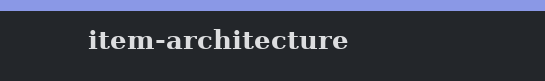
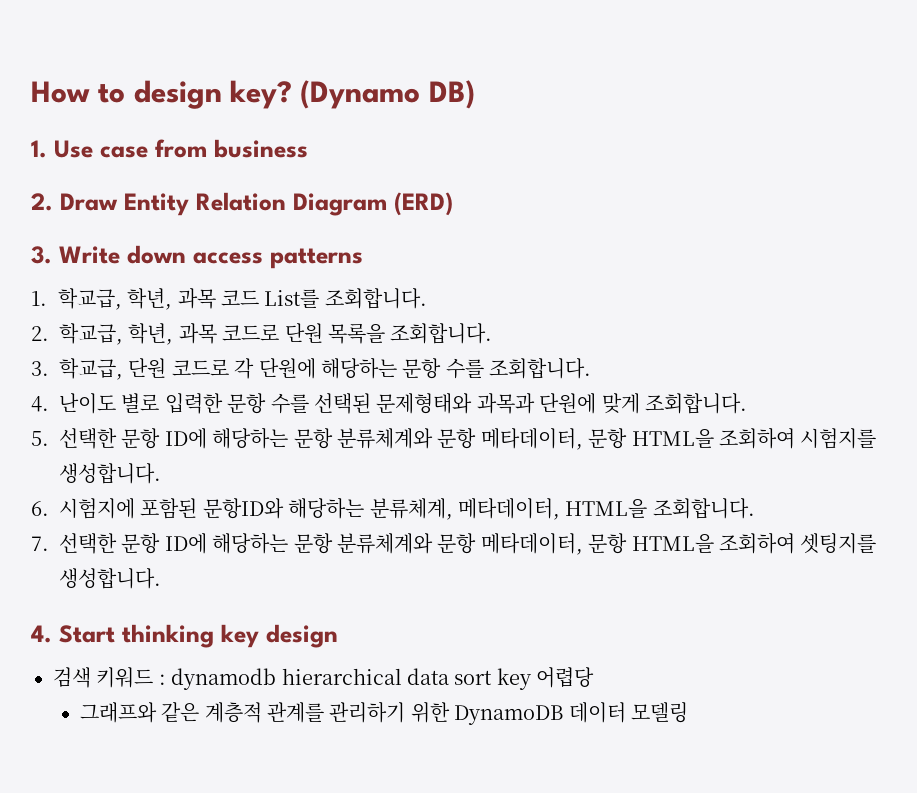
[88,29,349,49] item-architecture -> [31,80,475,109] [31,139,308,158] [31,192,453,216] [31,245,363,269] [31,288,427,310] [31,323,493,345] [31,358,592,380] [31,393,747,414] [31,428,877,450] [59,463,161,484] [31,498,755,520] [31,533,877,555] [59,568,161,589] [31,624,338,648] [53,667,595,690] [79,702,688,725] How to design key? (Dynamo DB) // 1. Use case from business // 2. Draw Entity Relation Diagram (ERD) // 3. Write down access patterns // 1. 학교급, 학년, 과목 코드 List를 조회합니다. // 2. 학교급, 학년, 과목 코드로 단원 목록을 조회합니다. // 3. 학교급, 단원 코드로 각 단원에 해당하는 문항 수를 조회합니다. // 4. 난이도 별로 입력한 문항 수를 선택된 문제형태와 과목과 단원에 맞게 조회합니다. // 5. 선택한 문항 ID에 해당하는 문항 분류체계와 문항 메타데이터, 문항 HTML을 조회하여 시험지를 생성합니다. // 6. 시험지에 포함된 문항ID와 해당하는 분류체계, 메타데이터, HTML을 조회합니다. // 7. 선택한 문항 ID에 해당하는 문항 분류체계와 문항 메타데이터, 문항 HTML을 조회하여 셋팅지를 생성합니다. // 4. Start thinking key design // 검색 키워드 : dynamodb hierarchical data sort key 어렵당 // 그래프와 같은 계층적 관계를 관리하기 위한 DynamoDB 데이터 모델링

